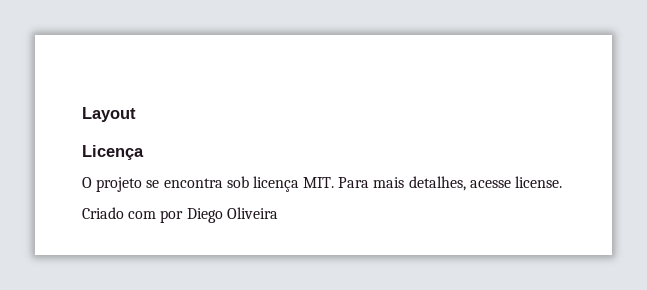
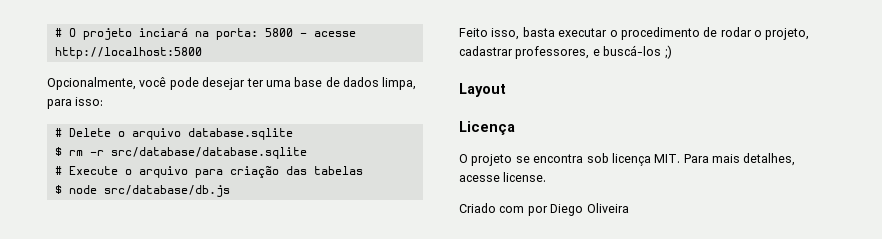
(82, 114) none -> [54,28,356,40] [54,47,202,59] [47,77,417,90] [47,97,104,109] [54,128,293,140] [54,147,307,159] [54,166,363,178] [54,185,230,197] [459,27,810,40] [459,45,672,59] # O projeto inciará na porta: 5800 - acesse http://localhost:5800 // Opcionalmente, você pode desejar ter uma base de dados limpa, para isso: // # Delete o arquivo database.sqlite // $ rm -r src/database/database.sqlite // # Execute o arquivo para criação das tabelas // $ node src/database/db.js // Feito isso, basta executar o procedimento de rodar o projeto, cadastrar professores, e buscá-los ;) //

